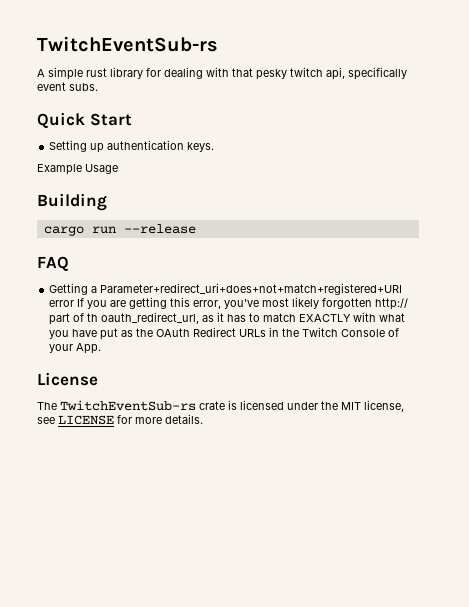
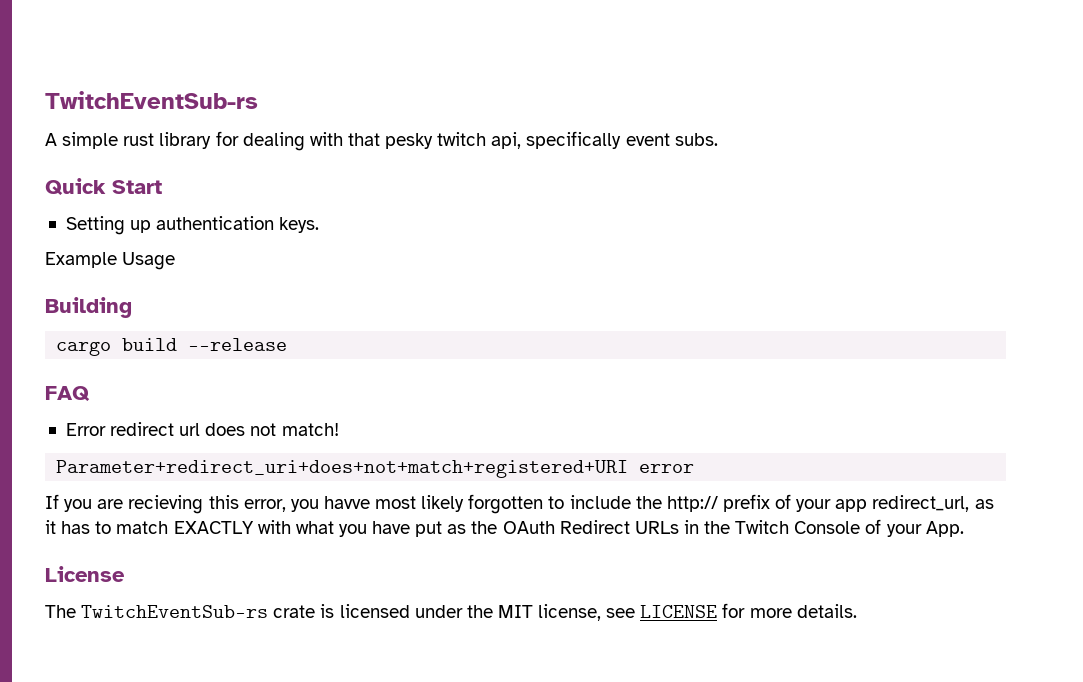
[91,226,116,234] run -> [122,338,178,351] build
[49,283,98,295] Getting a -> [65,422,339,436] Error redirect url does not match! //
(75, 303) none -> (695, 468) //
[129,297,168,309] getting -> [128,495,204,514] recieving
[224,299,260,309] you've -> [290,496,370,512] you havve
[375,298,409,310] [49,312,200,325] http:// part of th oauth_redirect_url, -> [548,494,970,512] to include the http:// prefix of your app redirect_url,

